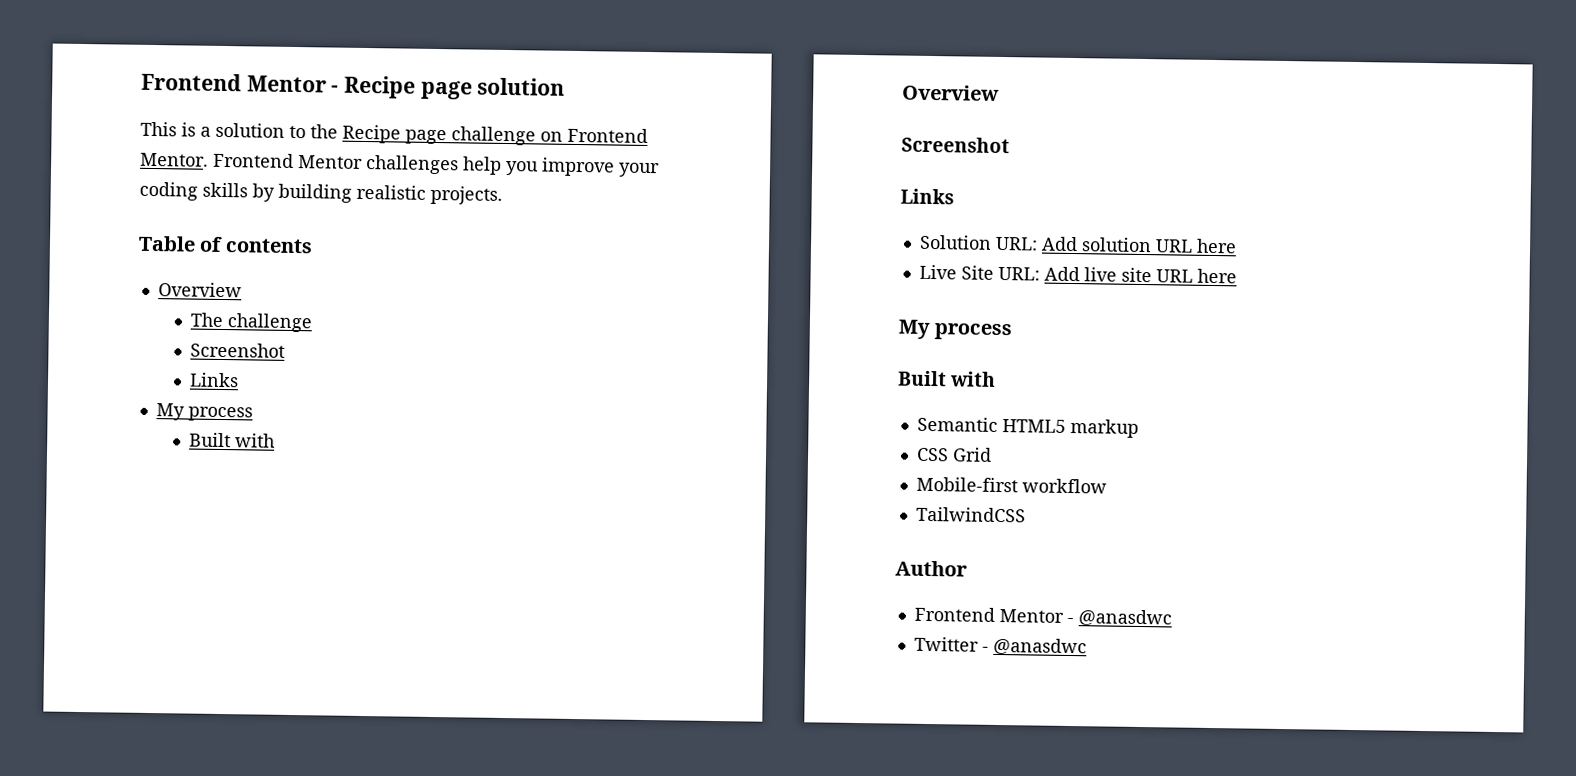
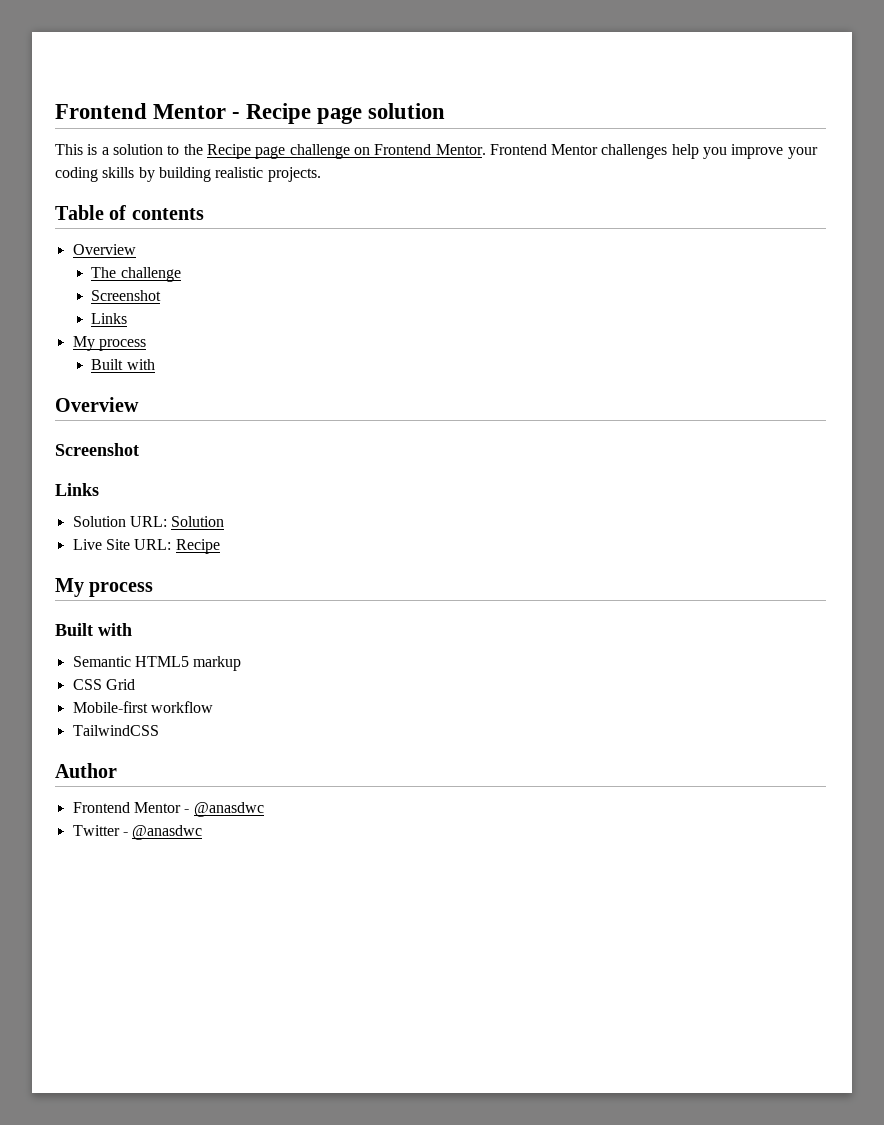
[1040,236,1237,254] Add solution URL here -> [171,516,225,527] Solution
[1043,266,1237,284] Add live site URL here -> [175,539,220,554] Recipe

